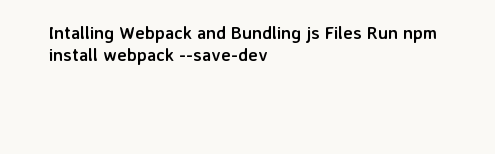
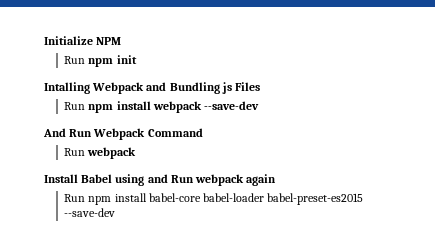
(49, 34) none -> [44,36,122,45] [64,55,137,67] Initialize NPM // Run npm init //
(362, 32) none -> (261, 86) //
(268, 54) none -> [43,128,203,140] [64,147,137,159] [44,174,277,186] [64,193,364,205] [64,208,116,217] // And Run Webpack Command // Run webpack // Install Babel using and Run webpack again // Run npm install babel-core babel-loader babel-preset-es2015 --save-dev

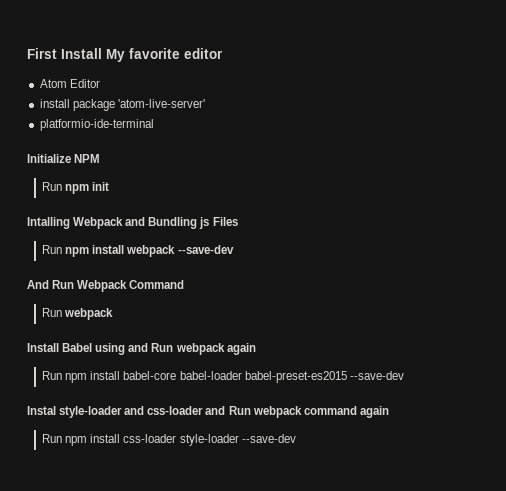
(44, 40) none -> [27,48,223,62] [39,79,100,88] [39,99,205,111] [39,119,154,131] First Install My favorite editor // Atom Editor // install package 'atom-live-server' // platformio-ide-terminal //
(116, 212) none -> [27,406,389,418] [42,434,296,446] // Instal style-loader and css-loader and Run webpack command again // Run npm install css-loader style-loader --save-dev

